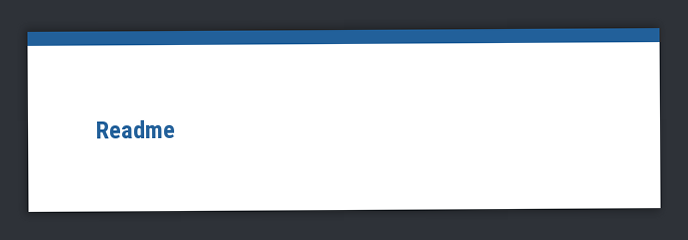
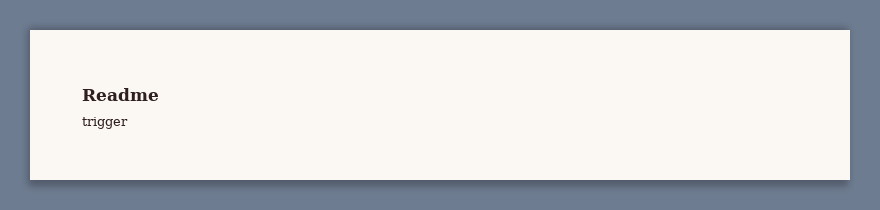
(176, 129) none -> [82,117,128,129] // trigger

